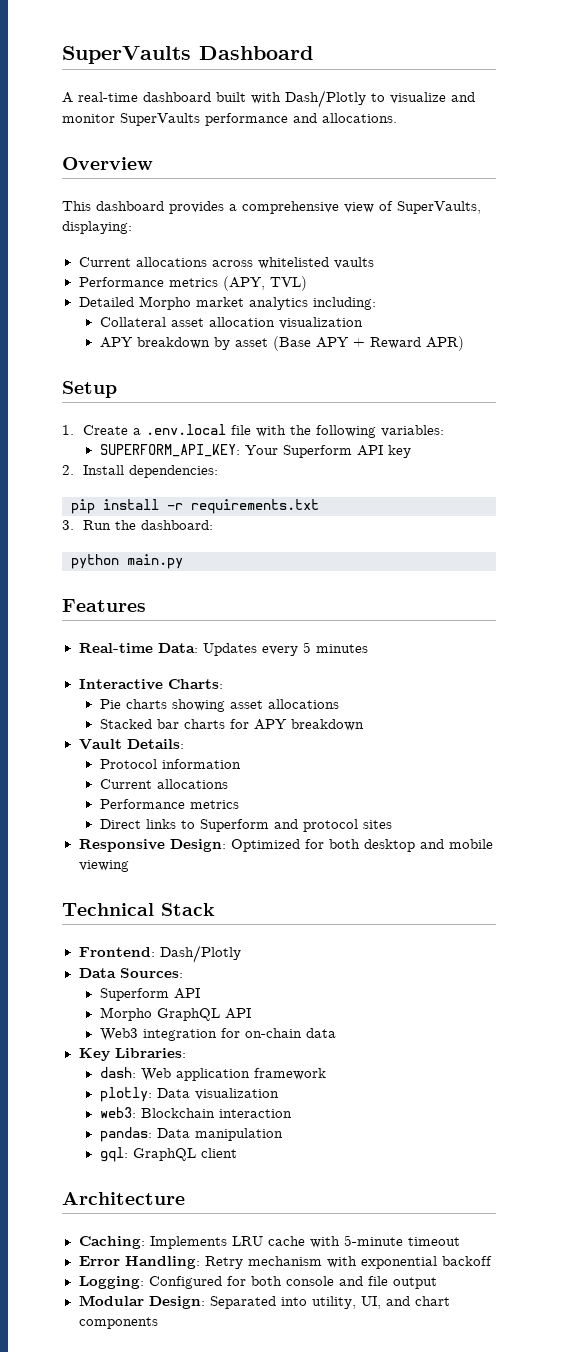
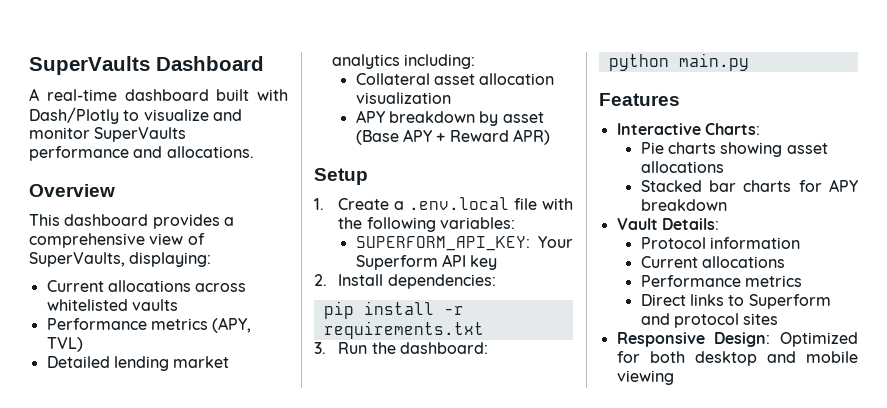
[138,296,191,310] Morpho -> [113,356,169,371] lending
[78,642,368,656] // Real-time Data: Updates every 5 minutes -> (680, 99) none
[62,903,215,916] [78,945,241,963] [78,968,183,978] [99,988,200,1001] [99,1007,251,1021] [99,1028,336,1041] [78,1048,186,1061] [99,1067,326,1081] [99,1087,279,1102] [99,1107,292,1118] [99,1127,283,1142] [99,1147,237,1162] [62,1192,185,1205] [78,1235,460,1249] [78,1256,492,1269] [78,1276,437,1289] [78,1295,450,1309] [78,1317,158,1329] // Technical Stack // Frontend: Dash/Plotly // Data Sources: // Superform API // Morpho GraphQL API // Web3 integration for on-chain data // Key Libraries: // dash: Web application framework // plotly: Data visualization // web3: Blockchain interaction // pandas: Data manipulation // gql: GraphQL client // Architecture // Caching: Implements LRU cache with 5-minute timeout // Error Handling: Retry mechanism with exponential backoff // Logging: Configured for both console and file output // Modular Design: Separated into utility, UI, and chart components -> (674, 377) none

